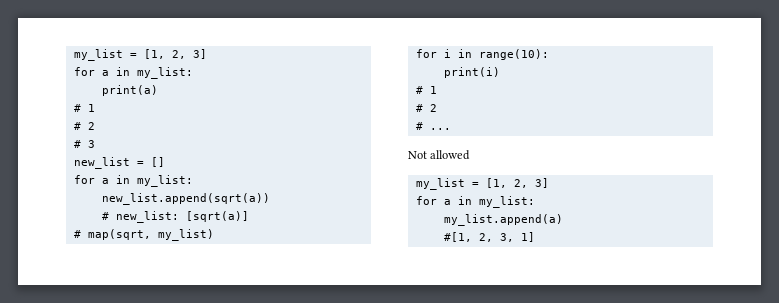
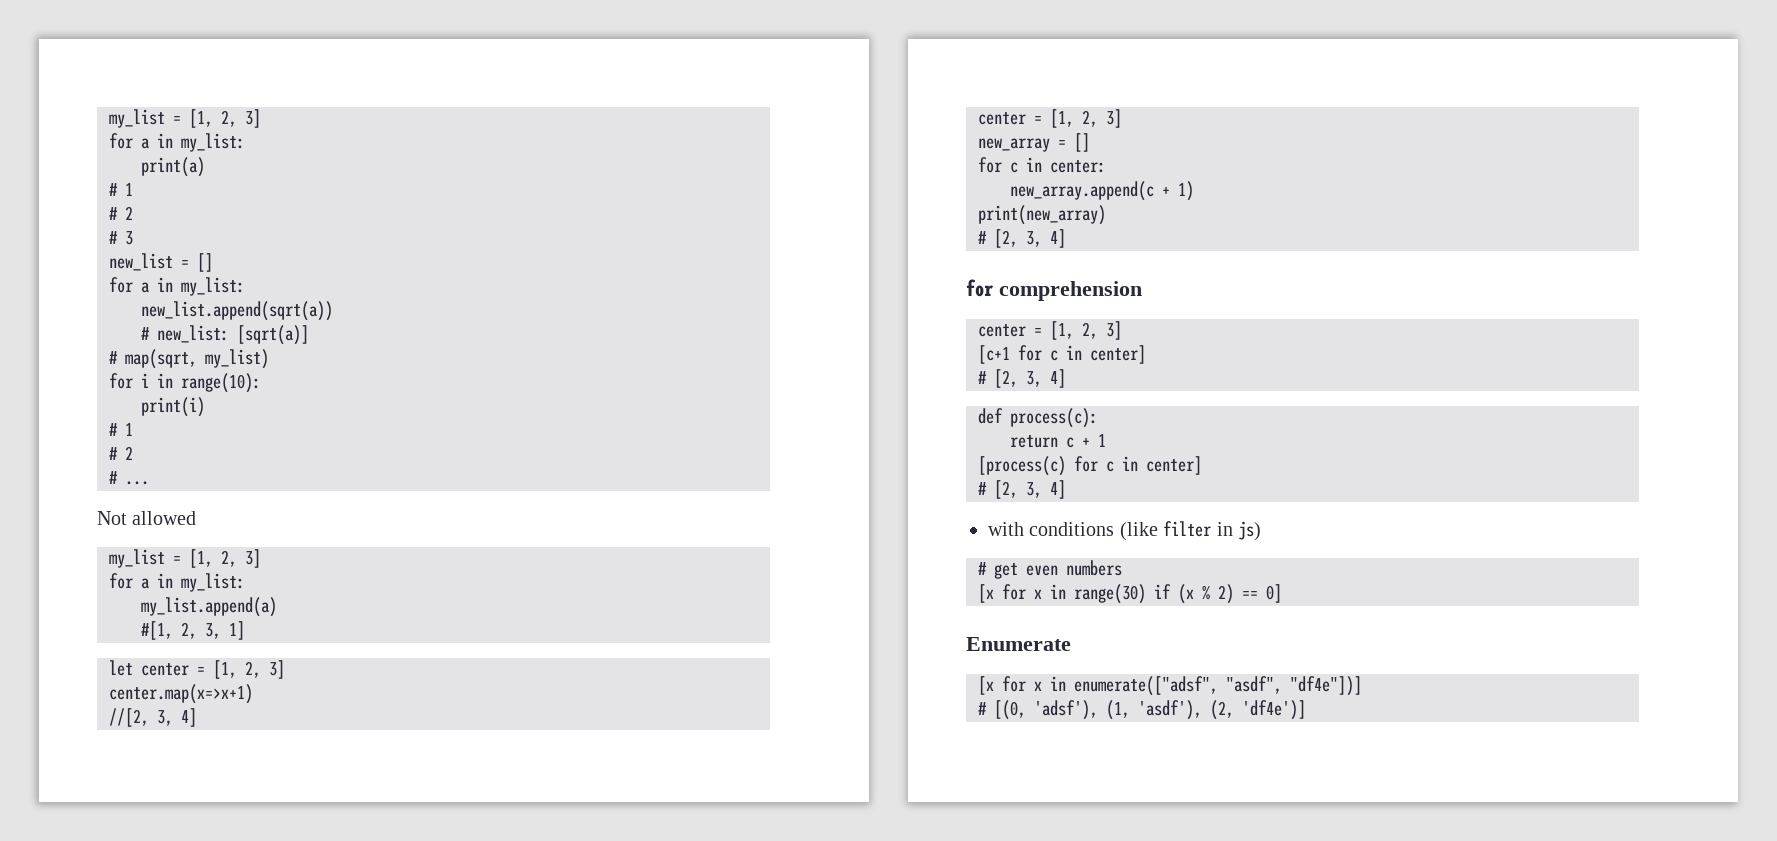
(535, 237) none -> [109,660,285,679] [109,684,253,704] [109,708,197,727] [978,109,1122,128] [978,133,1090,152] [978,157,1106,173] [1010,181,1194,201] [978,205,1106,225] [978,229,1066,248] [966,279,1142,301] [978,321,1122,340] [978,345,1146,364] [978,369,1066,388] [978,408,1098,428] [1010,434,1106,448] [978,456,1202,476] [978,480,1066,499] [988,521,1261,541] [978,560,1122,579] [978,584,1282,604] [966,637,1071,651] [978,676,1362,696] [978,700,1306,720] // let center = [1, 2, 3] // center.map(x=>x+1) // //[2, 3, 4] // center = [1, 2, 3] // new_array = [] // for c in center: // new_array.append(c + 1) // print(new_array) // # [2, 3, 4] // for comprehension // center = [1, 2, 3] // [c+1 for c in center] // # [2, 3, 4] // def process(c): // return c + 1 // [process(c) for c in center] // # [2, 3, 4] // with conditions (like filter in js) // # get even numbers // [x for x in range(30) if (x % 2) == 0] // Enumerate // [x for x in enumerate(["adsf", "asdf", "df4e"])] // # [(0, 'adsf'), (1, 'asdf'), (2, 'df4e')]

